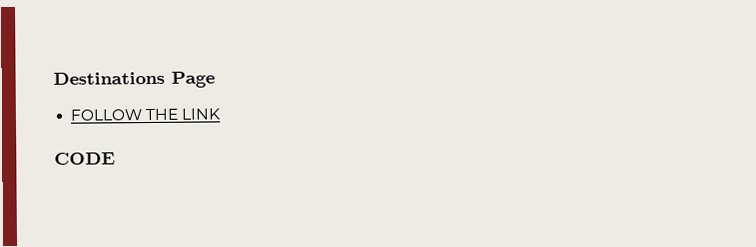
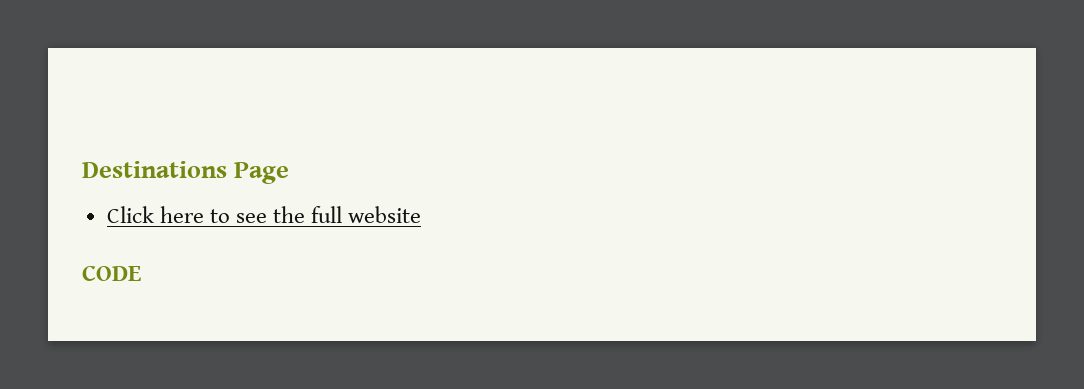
[70,108,221,121] FOLLOW THE LINK -> [106,206,422,223] Click here to see the full website

